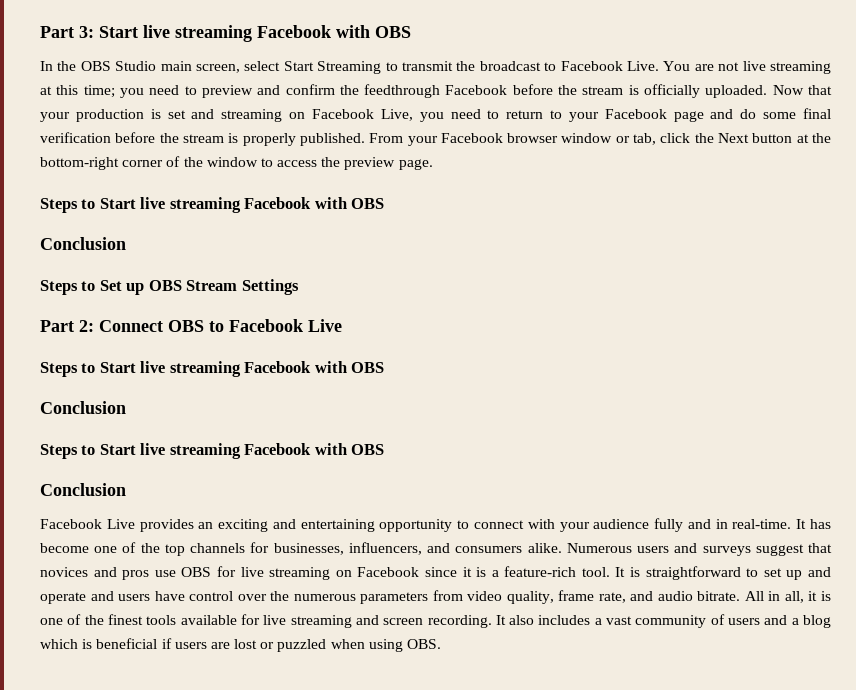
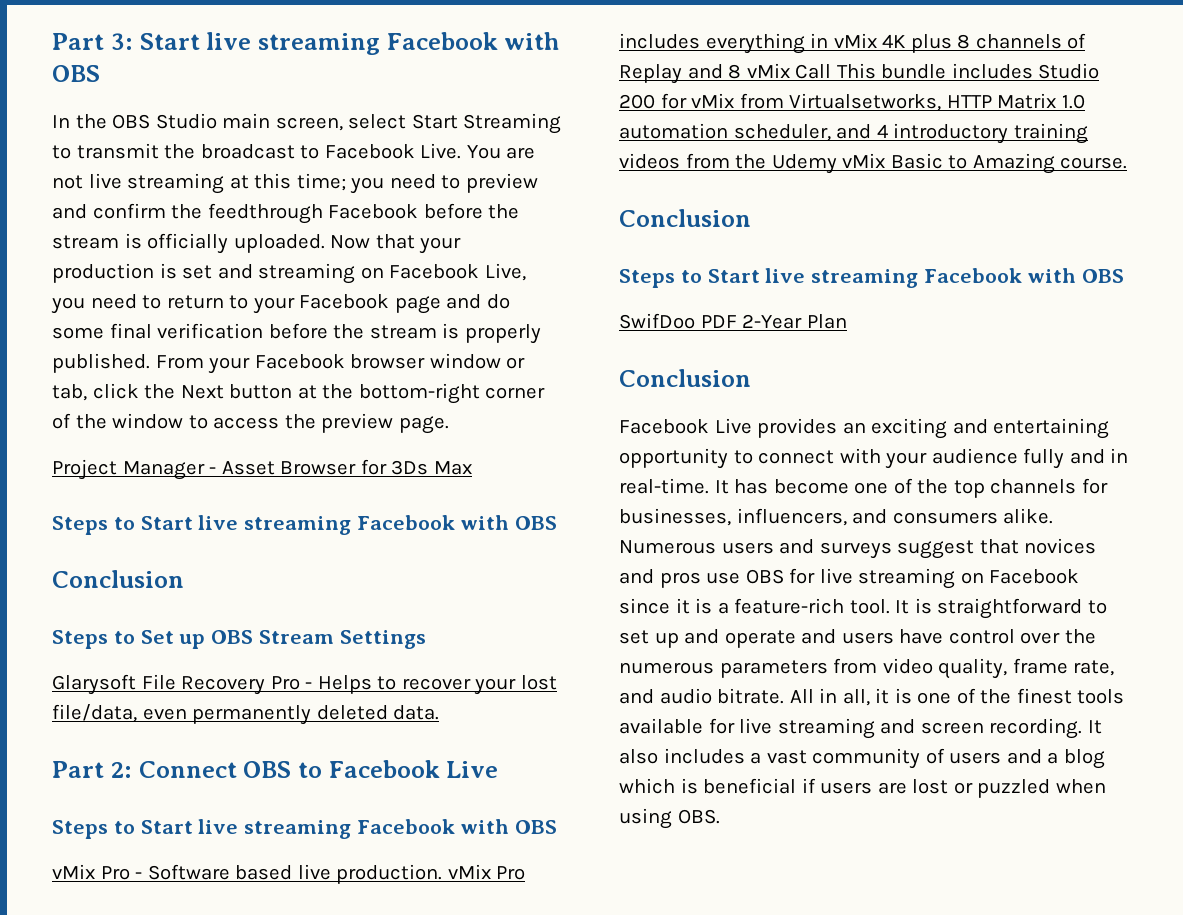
(433, 164) none -> [52,459,472,480] // Project Manager - Asset Browser for 3Ds Max
(299, 287) none -> [52,674,557,695] [52,704,440,725] // Glarysoft File Recovery Pro - Helps to recover your lost file/data, even permanently deleted data.
(385, 367) none -> [52,864,526,884] [619,33,1087,54] [619,63,1100,84] [619,93,1085,111] [619,123,1088,144] [619,153,1128,174] // vMix Pro - Software based live production. vMix Pro includes everything in vMix 4K plus 8 channels of Replay and 8 vMix Call This bundle includes Studio 200 for vMix from Virtualsetworks, HTTP Matrix 1.0 automation scheduler, and 4 introductory training videos from the Udemy vMix Basic to Amazing course.
(385, 449) none -> [619,313,847,329] // SwifDoo PDF 2-Year Plan

